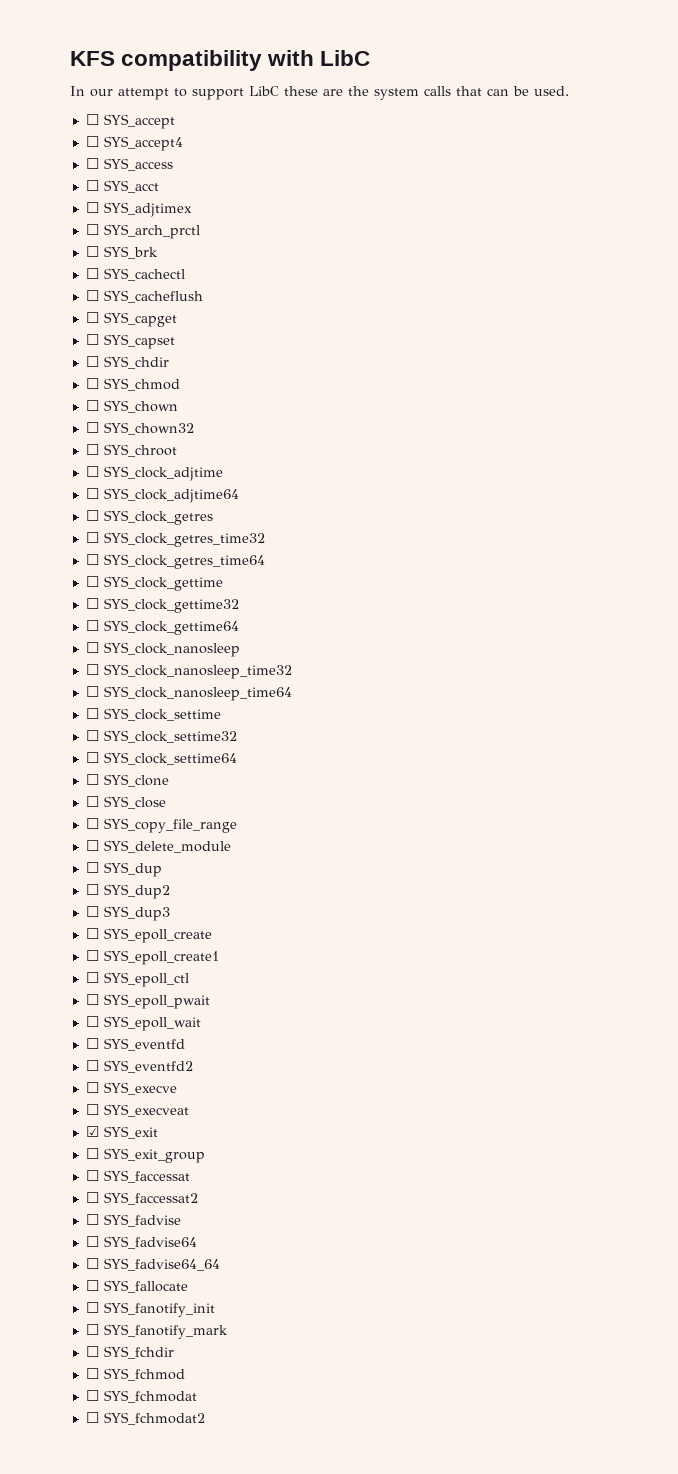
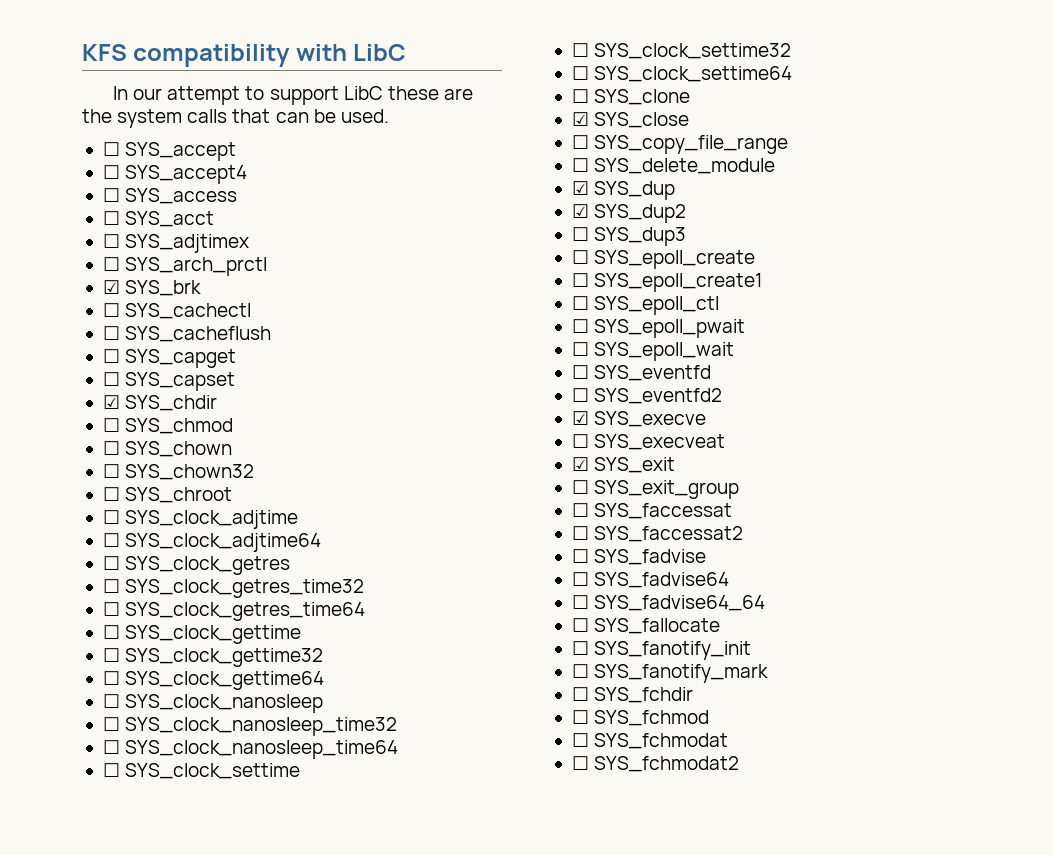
[85,246,99,257] ☐ -> [102,280,120,294] ☑
[85,356,99,367] ☐ -> [102,395,120,409] ☑
[85,796,99,807] ☐ -> [571,112,589,126] ☑
[85,862,99,873] ☐ -> [571,181,589,195] ☑
[85,884,99,895] ☐ -> [571,204,589,218] ☑
[85,1082,99,1093] ☐ -> [571,411,589,425] ☑

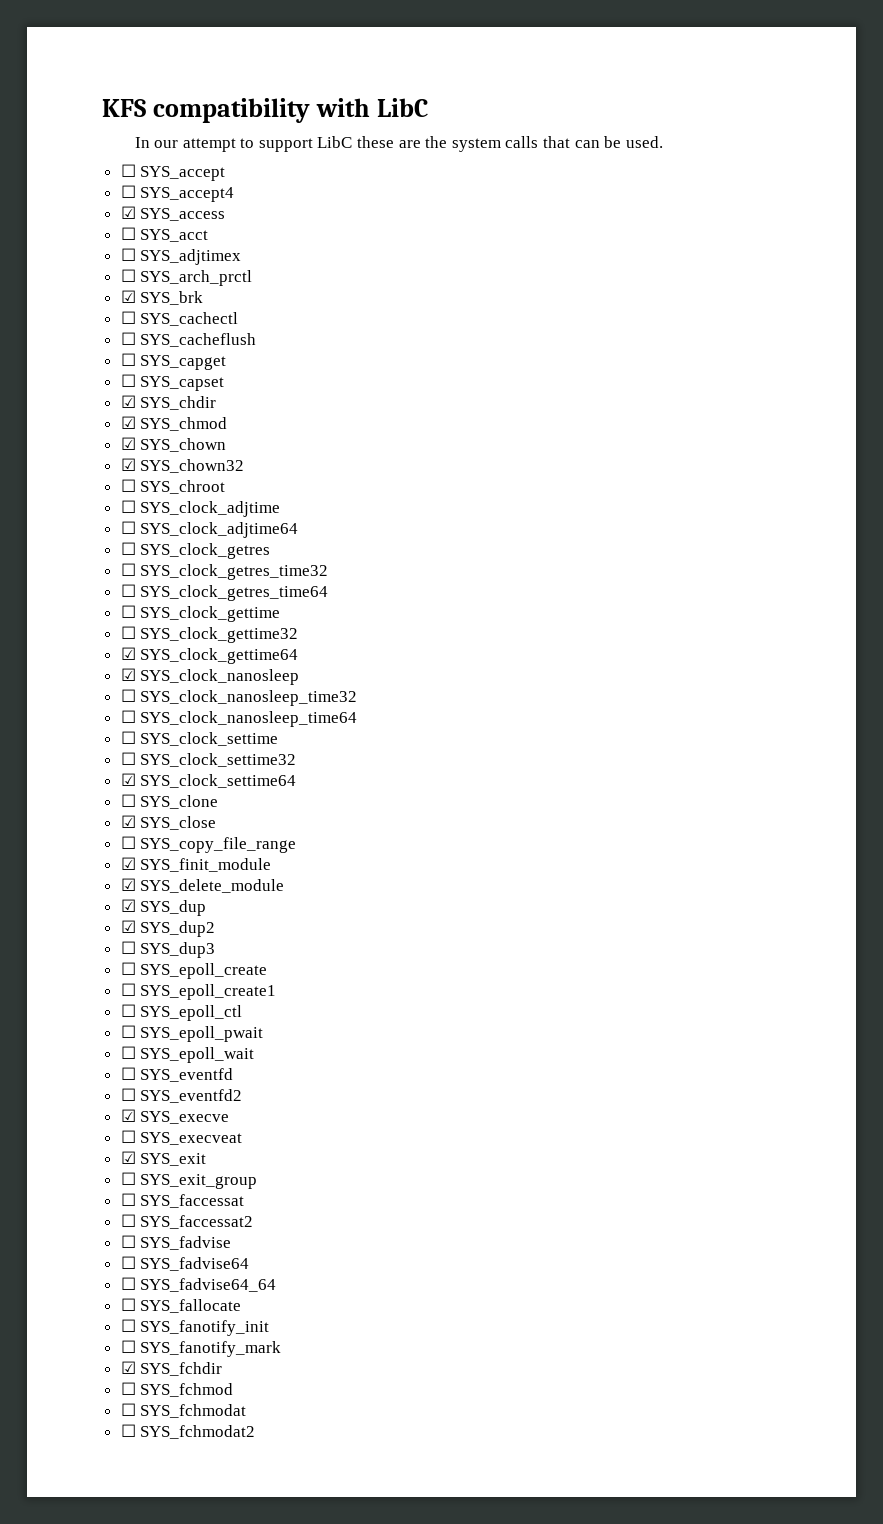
[102,188,120,202] ☐ -> [120,206,136,219] ☑
[102,418,120,432] ☐ -> [120,416,136,429] ☑
[102,441,120,455] ☐ -> [120,437,136,450] ☑
[102,464,120,478] ☐ -> [120,458,136,471] ☑
[102,671,120,685] ☐ -> [120,647,136,660] ☑
[102,694,120,708] ☐ -> [120,668,136,681] ☑
[571,66,589,80] ☐ -> [120,773,136,786] ☑
[571,158,589,172] ☐ -> [120,857,272,872] [120,878,136,891] ☑ SYS_finit_module // ☑
[571,687,589,701] ☐ -> [120,1361,136,1374] ☑

